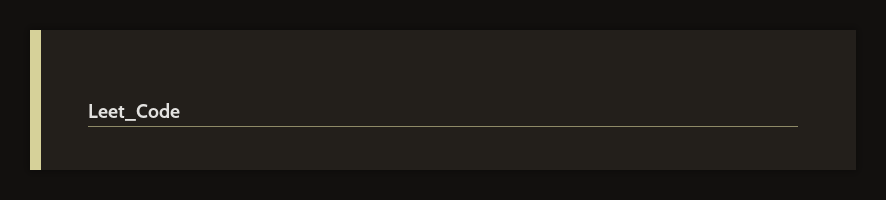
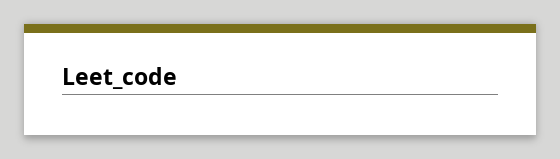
[88,103,180,121] Leet_Code -> [62,67,177,89] Leet_code

